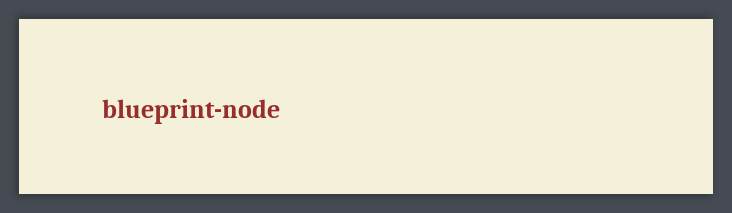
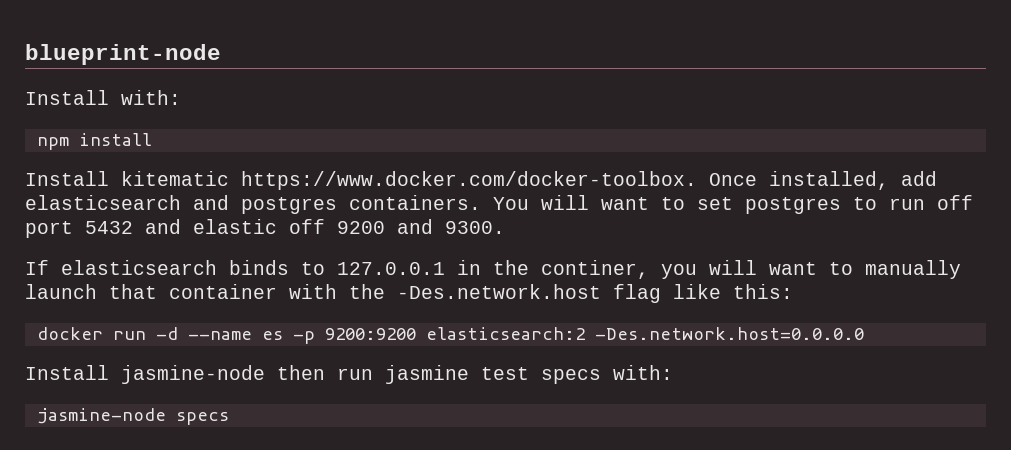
(280, 111) none -> [25,90,181,105] [36,133,152,150] [25,171,937,190] [25,195,973,214] [25,219,505,238] [25,260,961,279] [25,284,793,303] [36,327,864,344] [25,365,673,384] [36,408,229,425] // Install with: // npm install // Install kitematic https://www.docker.com/docker-toolbox. Once installed, add elasticsearch and postgres containers. You will want to set postgres to run off port 5432 and elastic off 9200 and 9300. // If elasticsearch binds to 127.0.0.1 in the continer, you will want to manually launch that container with the -Des.network.host flag like this: // docker run -d --name es -p 9200:9200 elasticsearch:2 -Des.network.host=0.0.0.0 // Install jasmine-node then run jasmine test specs with: // jasmine-node specs

